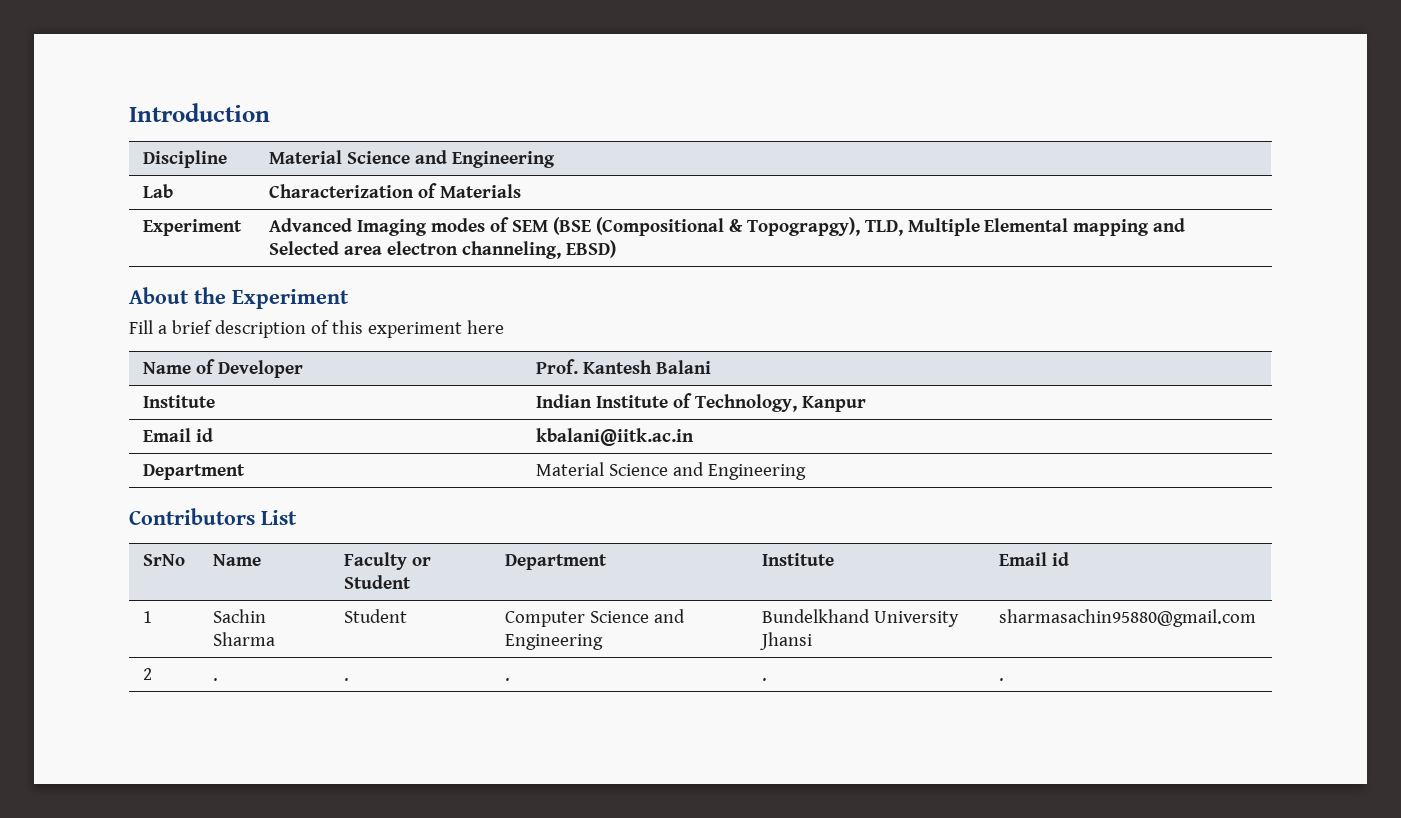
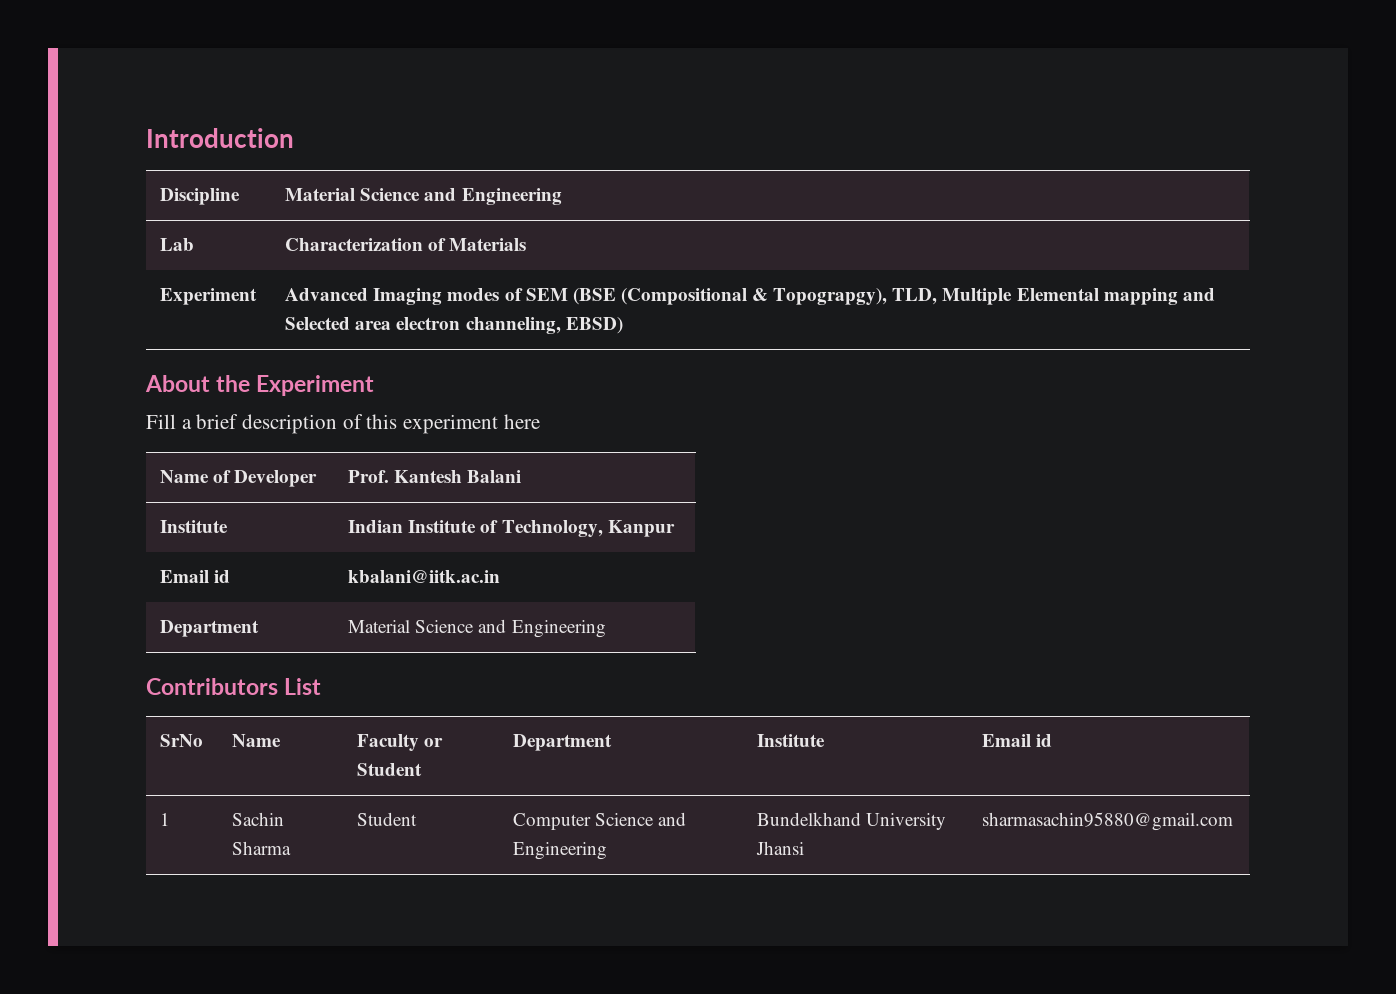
[142,668,152,680] [212,678,218,681] [343,678,349,681] [504,678,510,681] [761,678,767,681] [998,678,1004,681] // 2 | . | . | . | . | . -> (1234, 821) none

